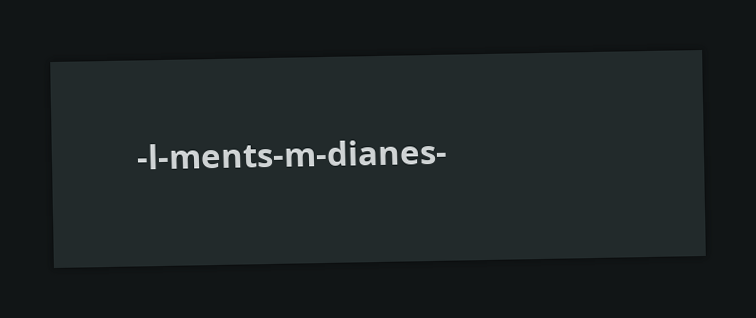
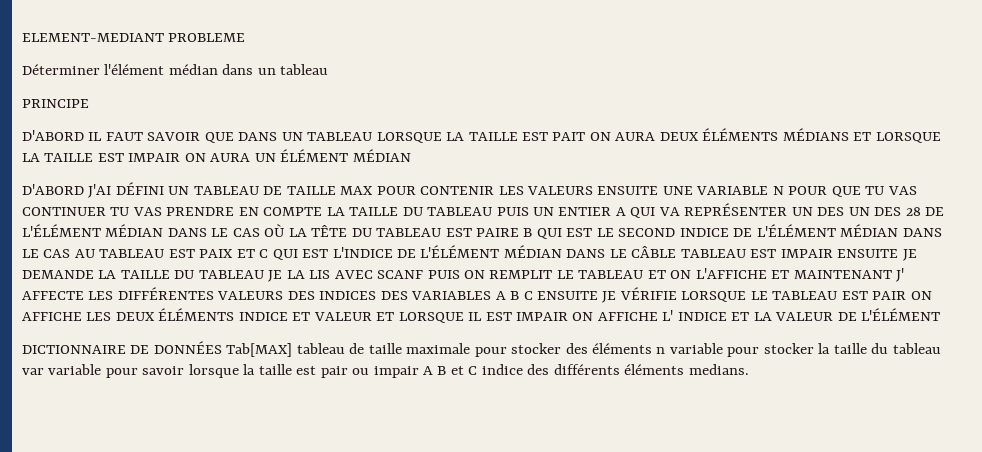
[136,138,448,170] -l-ments-m-dianes- -> [22,33,246,42] [22,64,329,75] [22,99,89,108] [22,128,941,143] [22,149,411,162] [22,182,917,198] [22,203,945,218] [22,224,942,239] [22,245,917,261] [22,268,905,282] [22,287,932,303] [22,308,941,323] [22,341,941,357] [22,364,749,378] ELEMENT-MEDIANT PROBLEME // Déterminer l'élément médian dans un tableau // PRINCIPE // D'ABORD IL FAUT SAVOIR QUE DANS UN TABLEAU LORSQUE LA TAILLE EST PAIT ON AURA DEUX ÉLÉMENTS MÉDIANS ET LORSQUE LA TAILLE EST IMPAIR ON AURA UN ÉLÉMENT MÉDIAN // D'ABORD J'AI DÉFINI UN TABLEAU DE TAILLE MAX POUR CONTENIR LES VALEURS ENSUITE UNE VARIABLE N POUR QUE TU VAS CONTINUER TU VAS PRENDRE EN COMPTE LA TAILLE DU TABLEAU PUIS UN ENTIER A QUI VA REPRÉSENTER UN DES UN DES 28 DE L'ÉLÉMENT MÉDIAN DANS LE CAS OÙ LA TÊTE DU TABLEAU EST PAIRE B QUI EST LE SECOND INDICE DE L'ÉLÉMENT MÉDIAN DANS LE CAS AU TABLEAU EST PAIX ET C QUI EST L'INDICE DE L'ÉLÉMENT MÉDIAN DANS LE CÂBLE TABLEAU EST IMPAIR ENSUITE JE DEMANDE LA TAILLE DU TABLEAU JE LA LIS AVEC SCANF PUIS ON REMPLIT LE TABLEAU ET ON L'AFFICHE ET MAINTENANT J' AFFECTE LES DIFFÉRENTES VALEURS DES INDICES DES VARIABLES A B C ENSUITE JE VÉRIFIE LORSQUE LE TABLEAU EST PAIR ON AFFICHE LES DEUX ÉLÉMENTS INDICE ET VALEUR ET LORSQUE IL EST IMPAIR ON AFFICHE L' INDICE ET LA VALEUR DE L'ÉLÉMENT // DICTIONNAIRE DE DONNÉES Tab[MAX] tableau de taille maximale pour stocker des éléments n variable pour stocker la taille du tableau var variable pour savoir lorsque la taille est pair ou impair A B et C indice des différents éléments medians.

